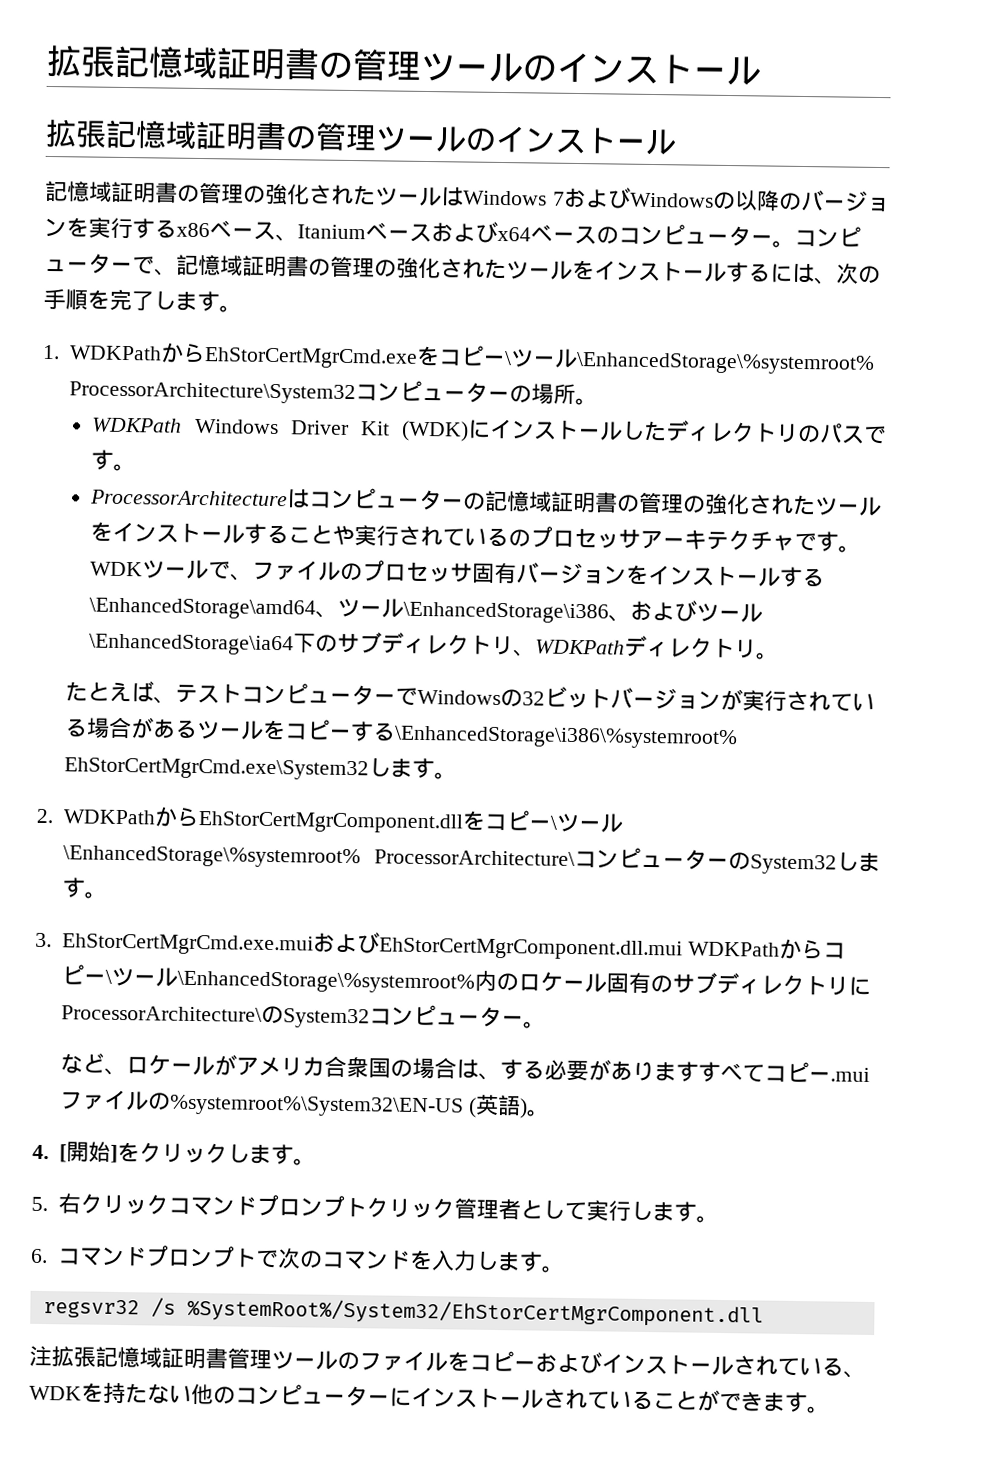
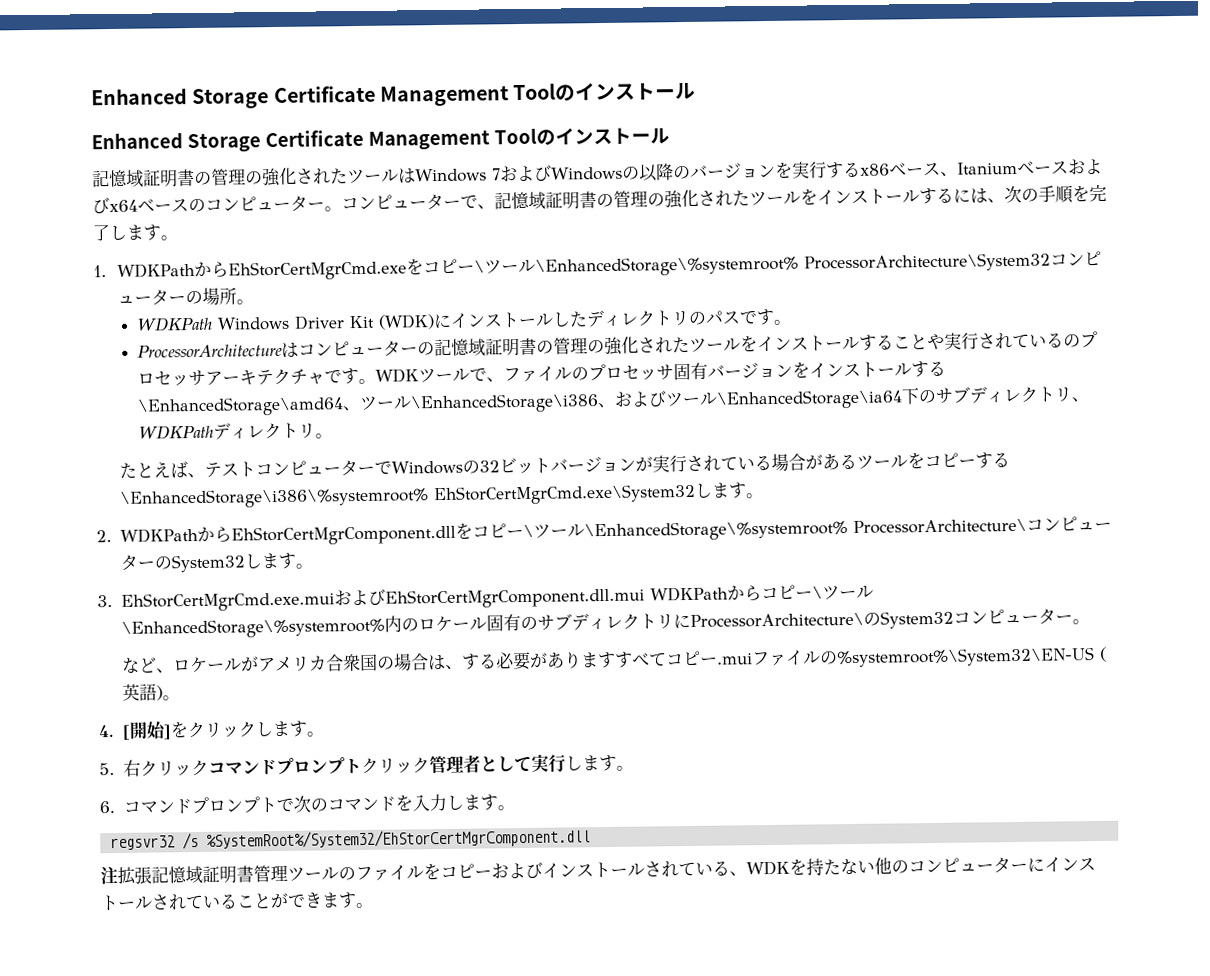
[46,44,762,86] [45,118,467,153] 拡張記憶域証明書の管理ツールのインストール // 拡張記憶域証明書の管理ツール -> [91,82,697,110] [91,127,537,153] Enhanced Storage Certificate Management Toolのインストール // Enhanced Storage Certificate Management Tool

